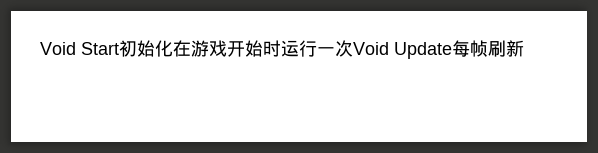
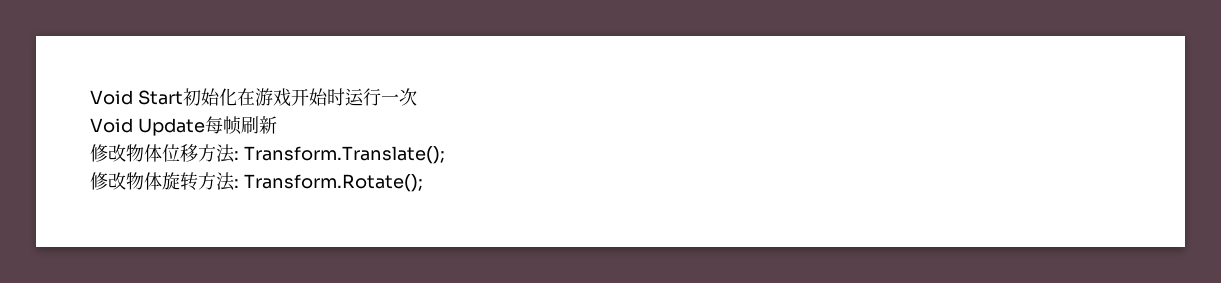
(353, 48) none -> (417, 97) //
(524, 48) none -> [90,144,445,164] [90,172,423,192] // 修改物体位移方法: Transform.Translate(); // 修改物体旋转方法: Transform.Rotate();

